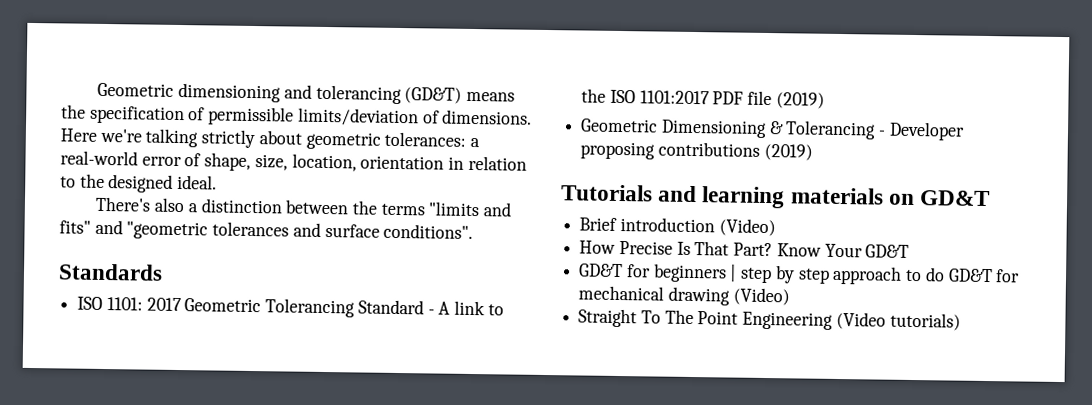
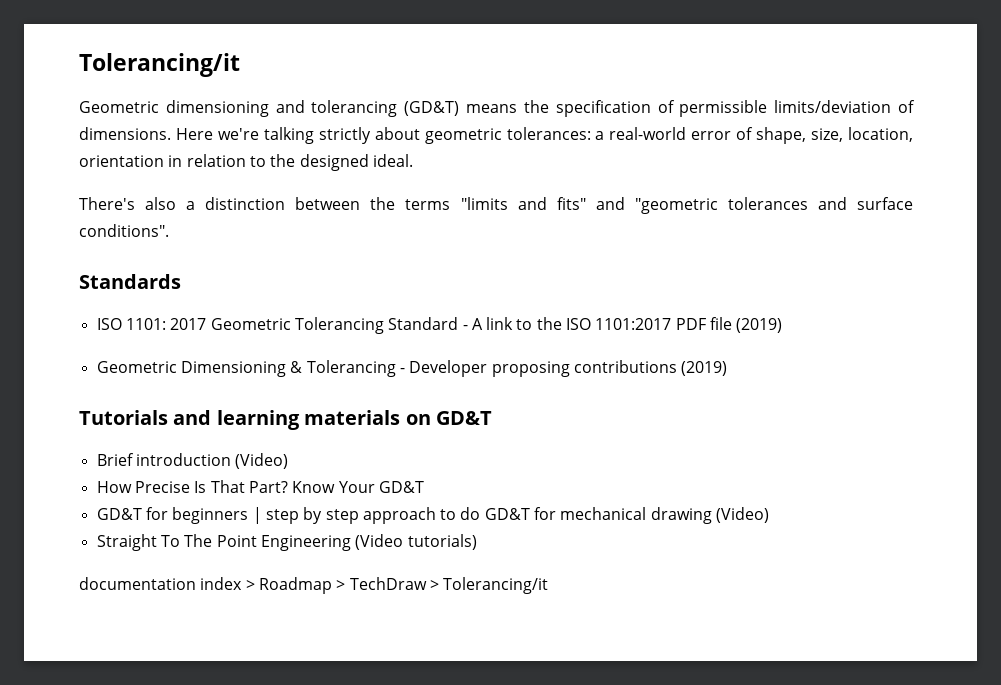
(97, 89) none -> [79,53,240,77] Tolerancing/it //
(961, 321) none -> [79,577,549,594] // documentation index > Roadmap > TechDraw > Tolerancing/it

